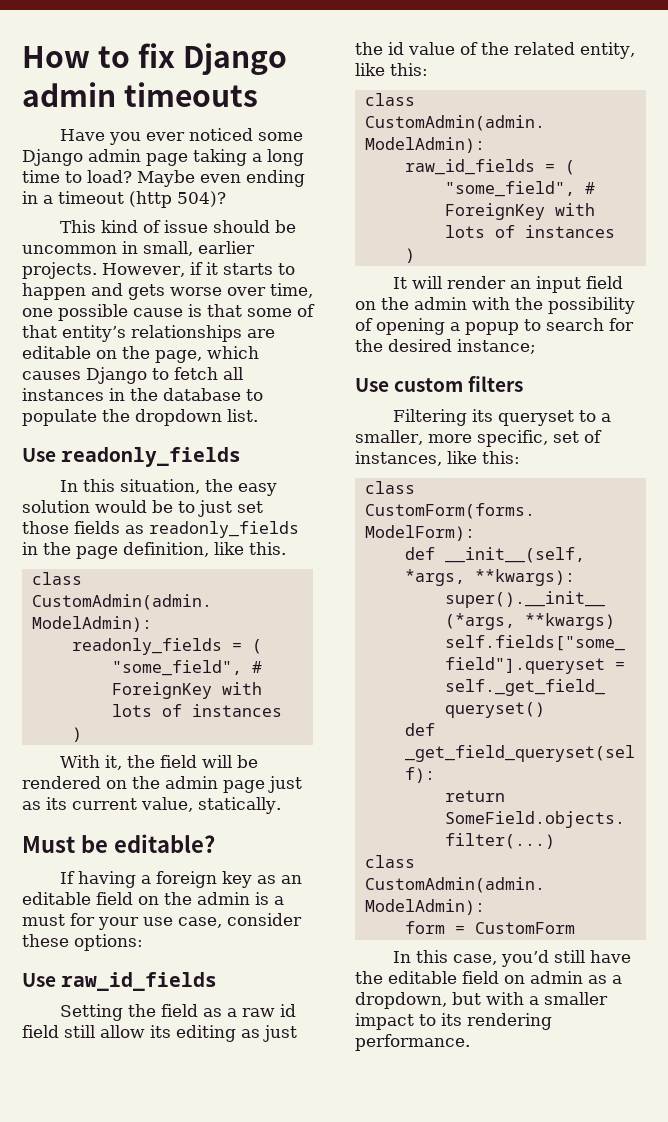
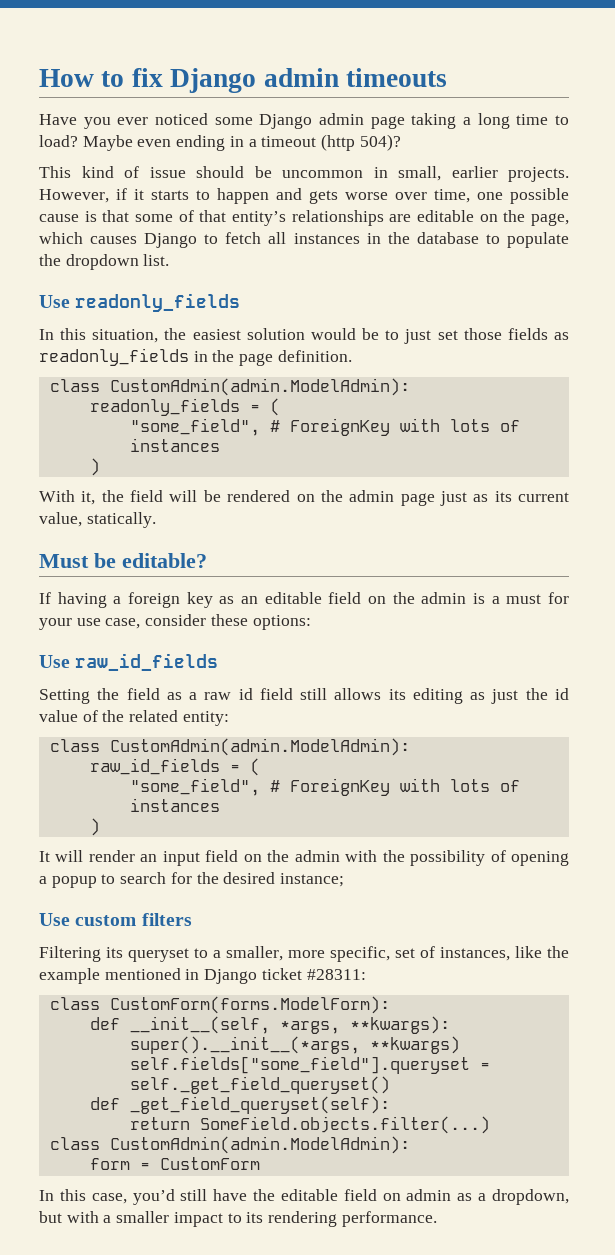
[237,483,277,496] easy -> [192,329,241,340] easiest
[123,542,286,557] definition, like this. -> [277,350,352,362] definition.
[100,1025,145,1038] allow -> [334,688,382,700] allows
[580,42,635,59] [355,63,428,76] entity, like this: -> [182,711,229,726] entity:
[482,451,520,464] this: -> [547,946,569,958] [39,968,366,984] the example mentioned in Django ticket #28311:

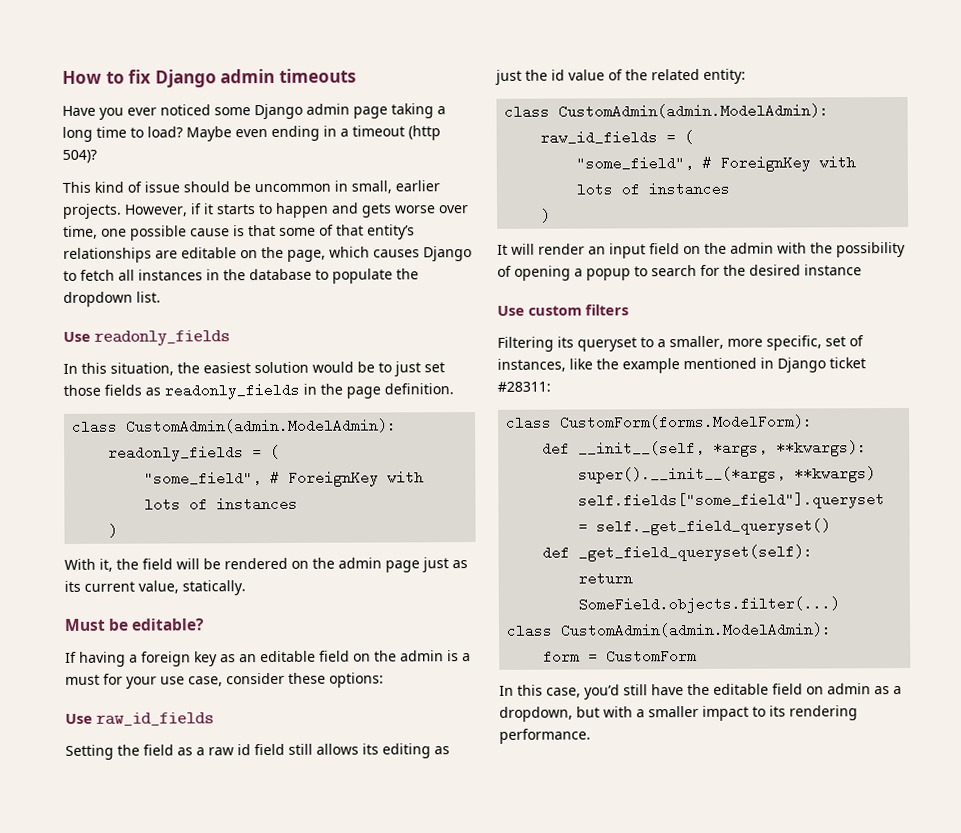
[280,873,345,887] instance; -> [804,264,862,276] instance

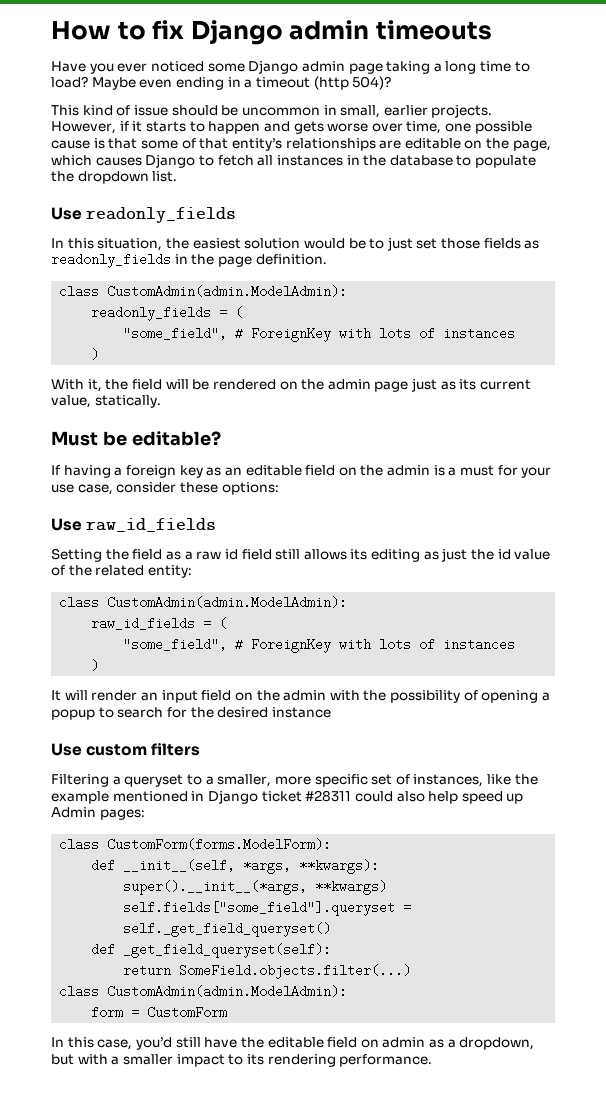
[557,336,574,348] its -> [112,776,121,785] a
[766,335,822,351] specific, -> [314,774,368,787] specific
[497,381,551,392] #28311: -> [305,790,524,804] [51,807,145,820] #28311 could also help speed up Admin pages:

